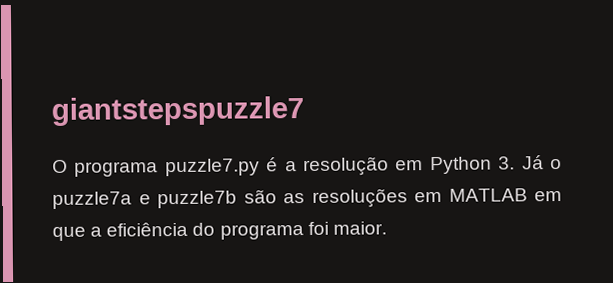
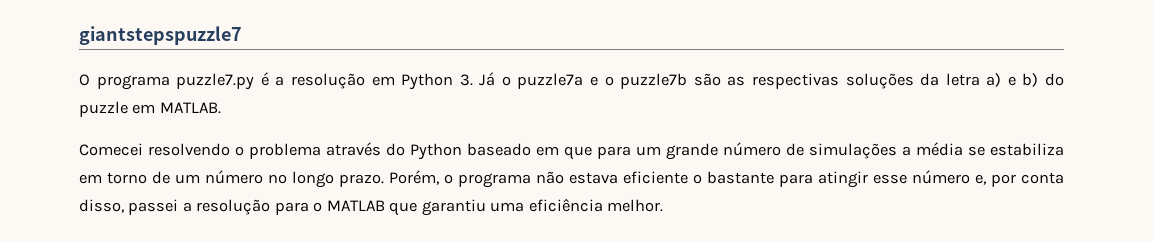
(151, 199) none -> [604,76,614,86] o
[311,188,562,208] [52,221,387,241] resoluções em MATLAB em que a eficiência do programa foi maior. -> [751,73,1065,89] [79,101,221,117] [79,142,1064,160] [79,170,1064,188] [79,198,664,216] respectivas soluções da letra a) e b) do puzzle em MATLAB. // Comecei resolvendo o problema através do Python baseado em que para um grande número de simulações a média se estabiliza em torno de um número no longo prazo. Porém, o programa não estava eficiente o bastante para atingir esse número e, por conta disso, passei a resolução para o MATLAB que garantiu uma eficiência melhor.

